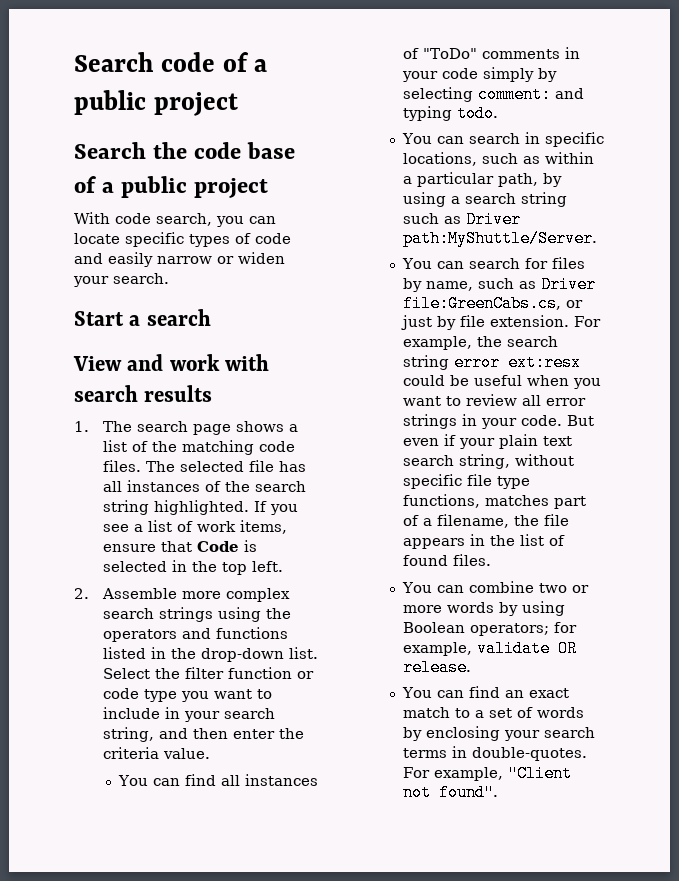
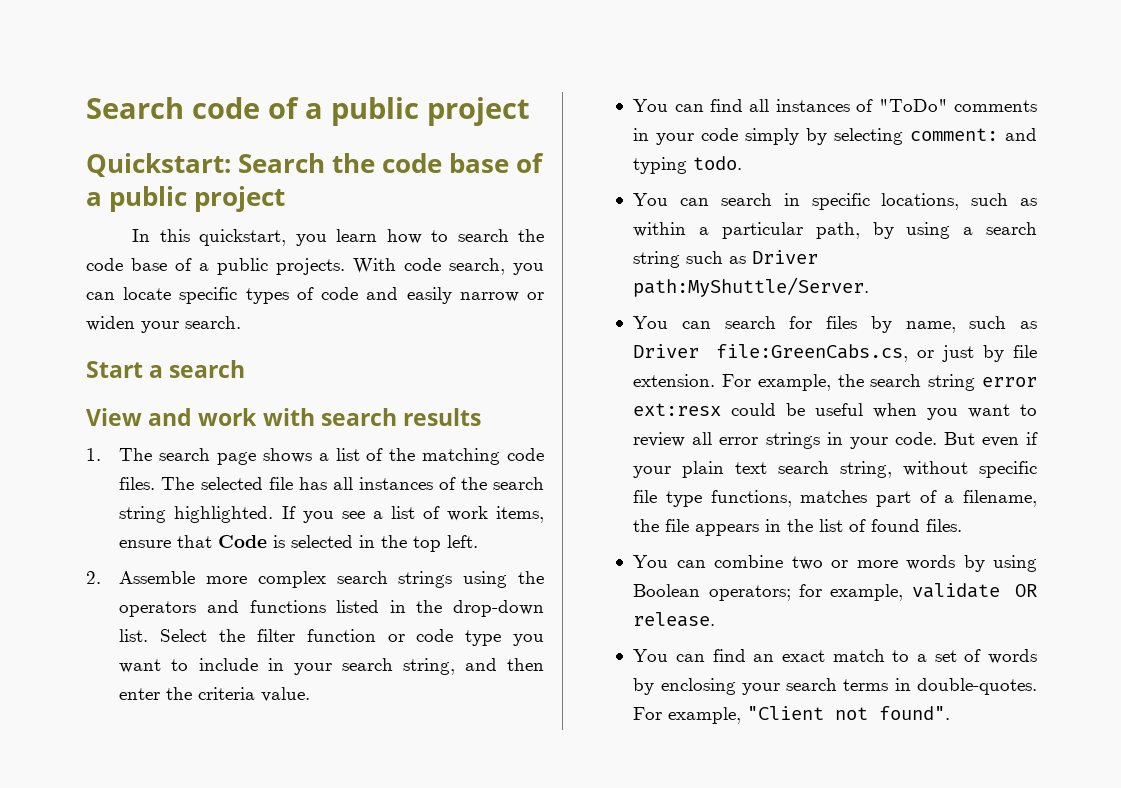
(238, 104) none -> [86,153,231,177] Quickstart:
(269, 188) none -> [132,229,544,246] [86,258,345,275] In this quickstart, you learn how to search the code base of a public projects.

